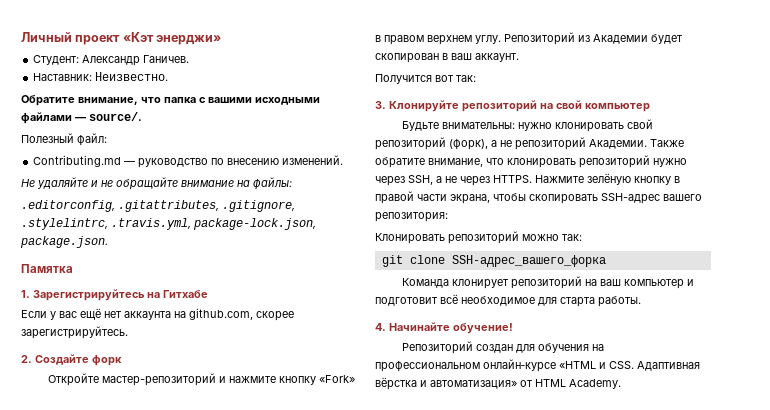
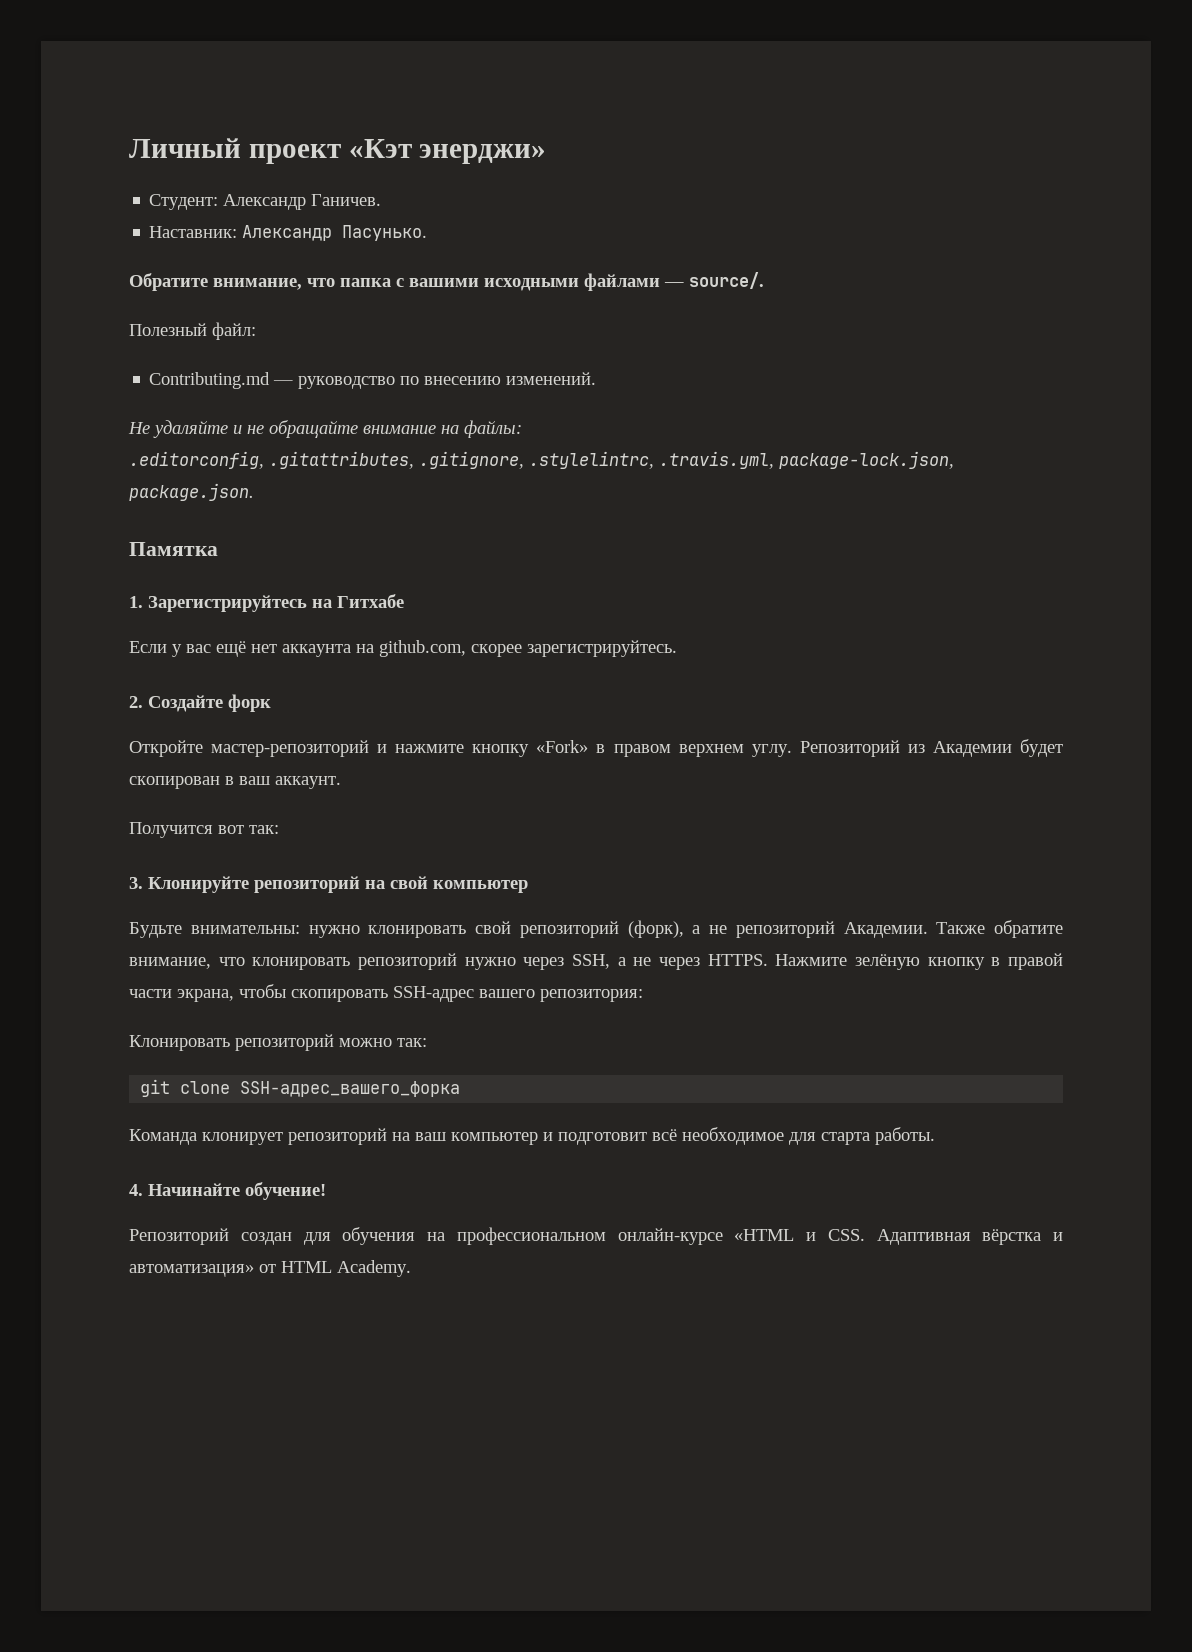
[95,72,169,81] Неизвестно. -> [242,225,428,241] Александр Пасунько.

